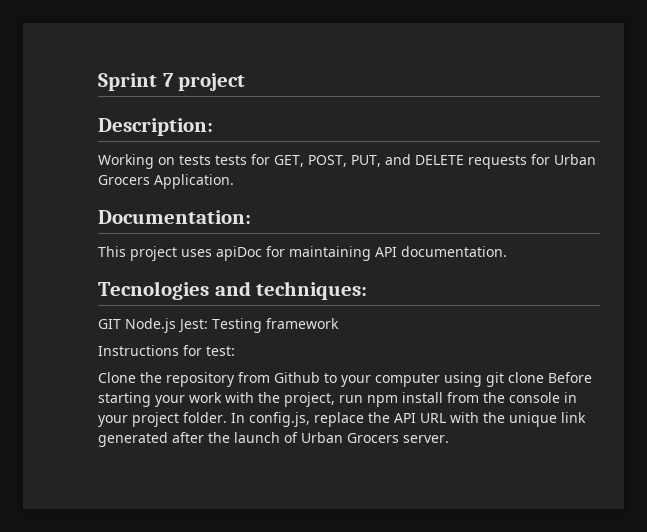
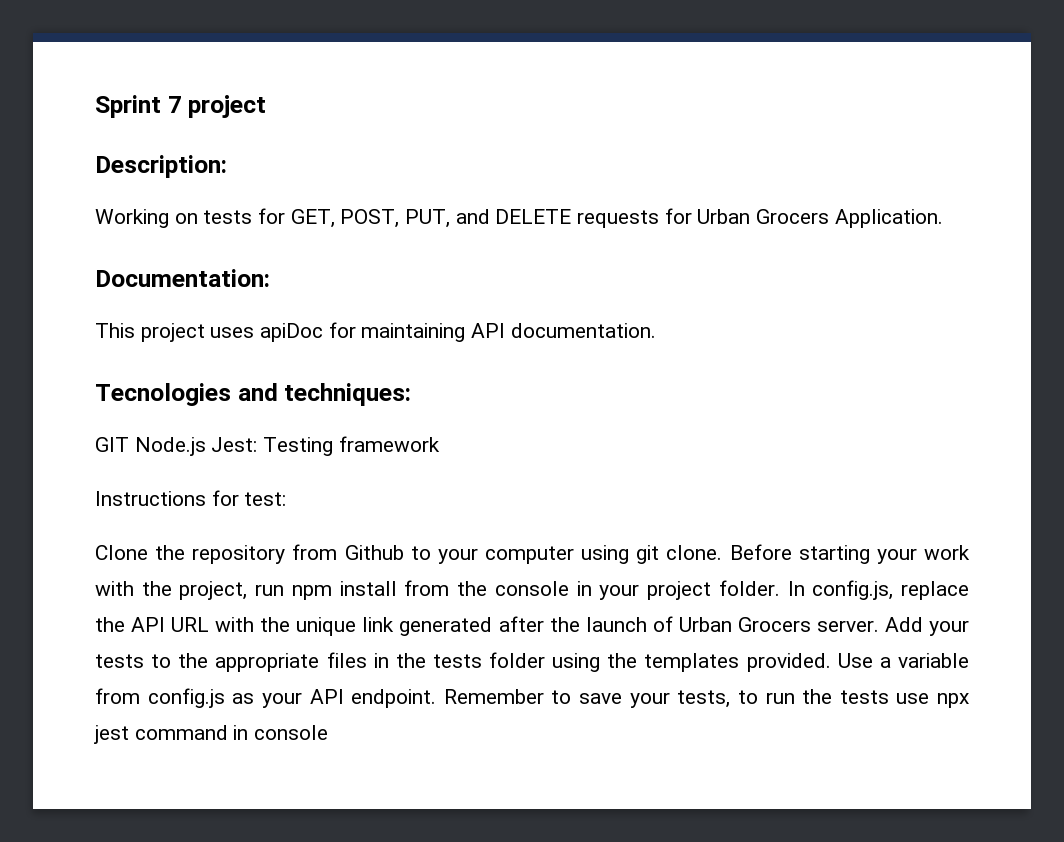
[215,155,247,165] tests -> (253, 217) none
[508,372,544,383] clone -> [666,545,723,560] clone.
(449, 439) none -> [884,617,969,636] [95,652,969,672] [95,688,969,708] [94,725,329,744] Add your tests to the appropriate files in the tests folder using the templates provided. Use a variable from config.js as your API endpoint. Remember to save your tests, to run the tests use npx jest command in console

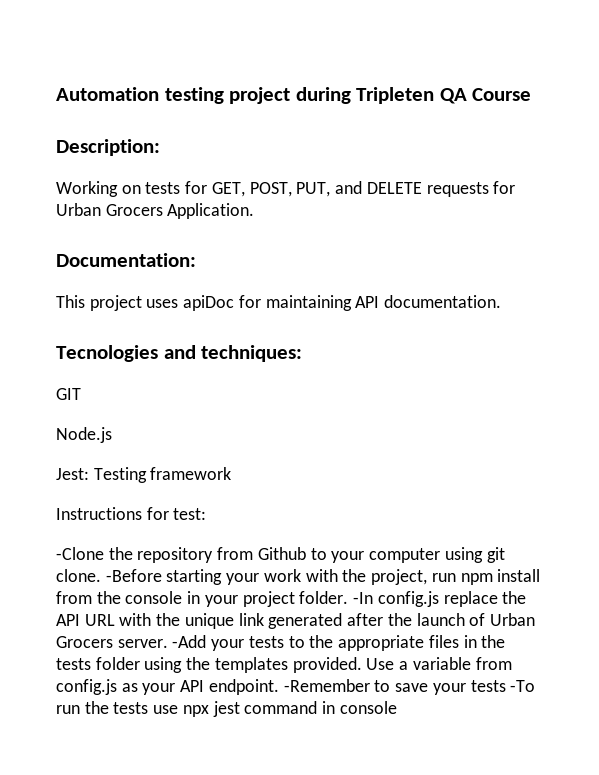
[95,95,267,118] Sprint 7 project -> [56,87,532,104] Automation testing project during Tripleten QA Course
(129, 444) none -> (81, 394) //
(206, 446) none -> (112, 435) //
[95,545,148,560] Clone -> [56,547,104,560] -Clone
[729,544,792,560] Before -> [105,569,162,582] -Before
[787,580,894,600] In config.js, -> [353,591,439,607] -In config.js
[884,617,923,632] Add -> [172,635,207,648] -Add
[443,689,544,704] Remember -> [283,679,370,692] -Remember
[677,690,758,708] tests, to -> [470,680,536,692] tests -To

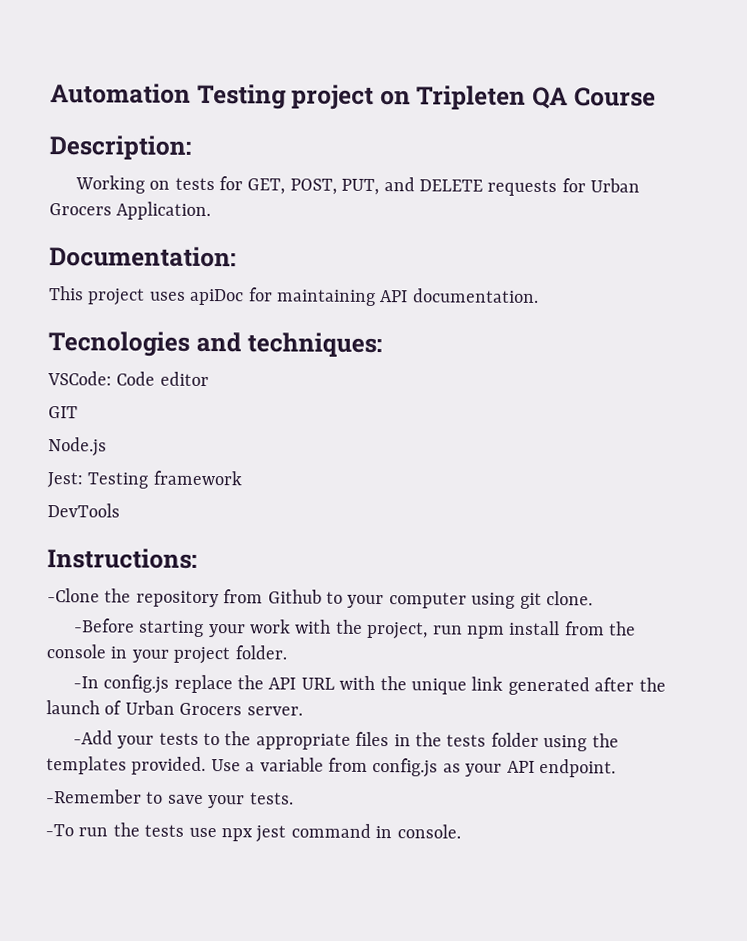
[164,87,351,104] testing project during -> [196,83,411,110] Testing project on
(303, 353) none -> [47,371,209,387] // VSCode: Code editor
[56,507,207,520] Instructions for test: -> [47,503,120,518] [47,548,197,569] DevTools // Instructions:
(101, 575) none -> (593, 598) //
(349, 597) none -> (287, 652) //
(168, 643) none -> (303, 711) //
(279, 687) none -> (616, 768) //
[470,680,506,692] tests -> [249,792,294,805] tests. //
[339,701,397,714] console -> [396,824,461,839] console.

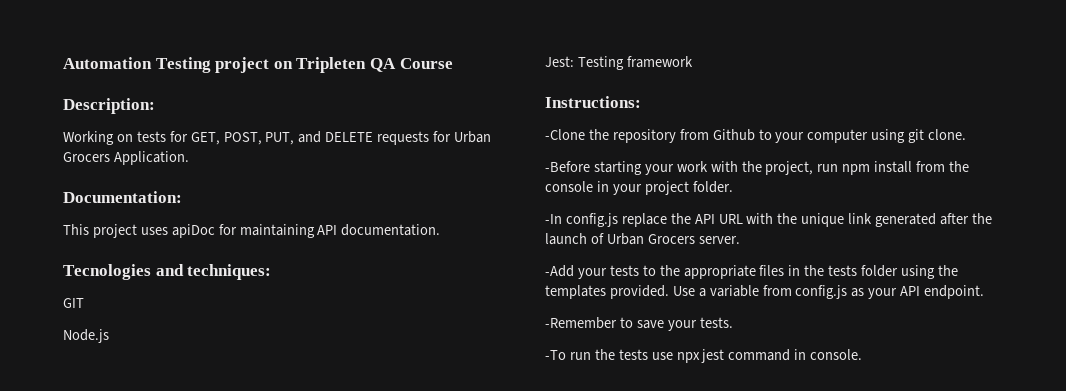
[47,371,209,387] // VSCode: Code editor -> (272, 272) none
[47,503,120,518] // DevTools -> (693, 62) none

